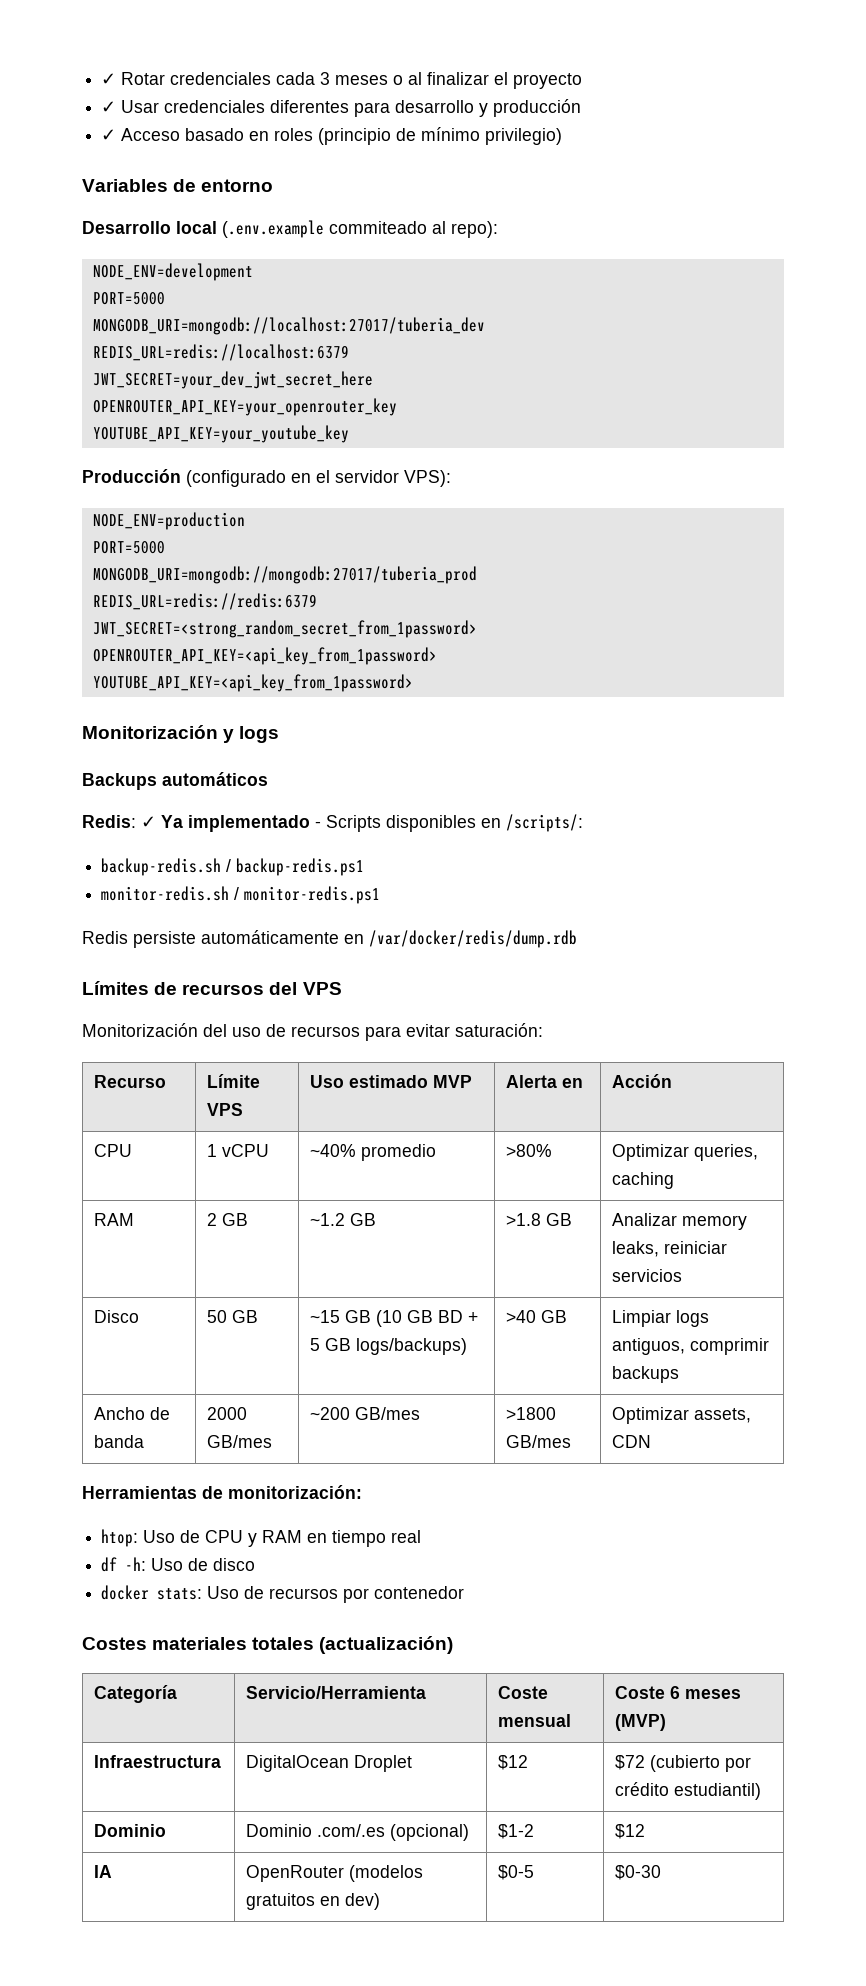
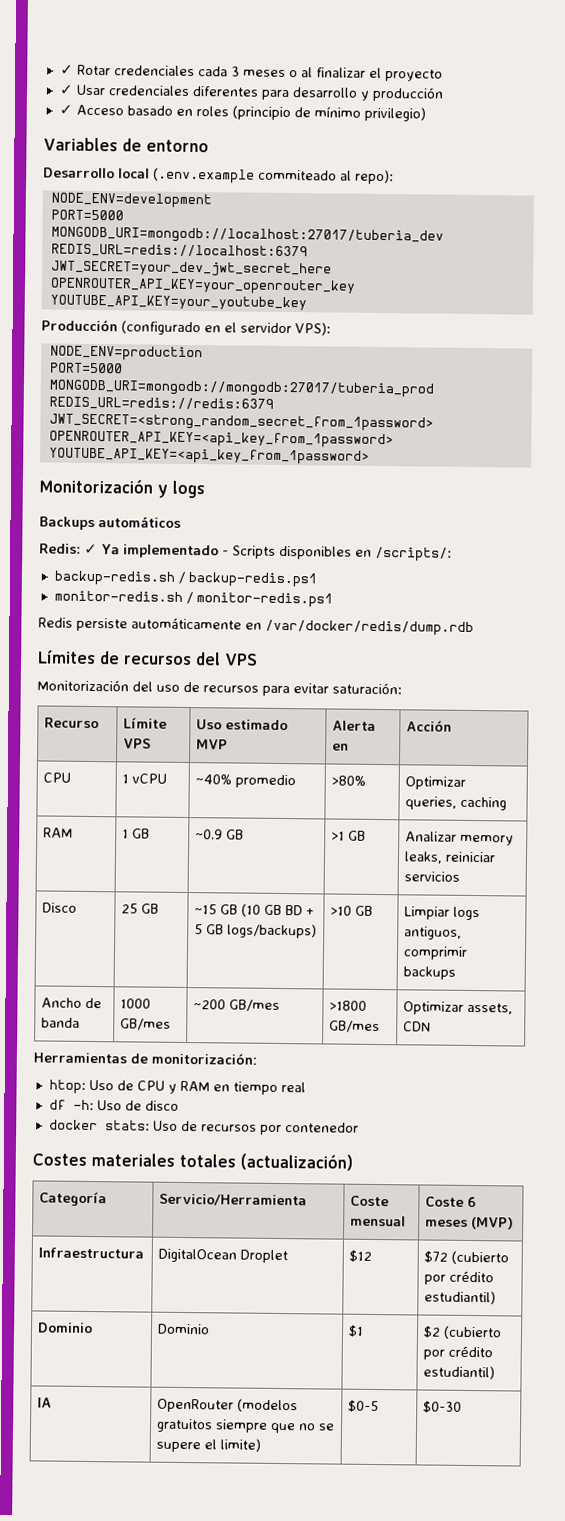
[207,1213,249,1226] [310,1213,377,1226] [506,1213,542,1226] 2 GB | ~1.2 GB | >1.8 -> [122,828,151,839] [195,829,245,840] [331,831,346,841] 1 GB | ~0.9 GB | >1
[207,1310,228,1323] 50 -> [121,903,139,914] 25
[506,1310,537,1323] >40 -> [330,905,353,916] >10
[207,1407,248,1420] 2000 -> [120,998,152,1009] 1000
[317,1824,470,1841] [498,1824,535,1839] [615,1824,646,1839] [94,1865,113,1878] [246,1865,424,1882] [246,1893,381,1910] .com/.es (opcional) | $1-2 | $12 // IA | OpenRouter (modelos gratuitos en dev) -> [348,1324,365,1337] [423,1325,503,1340] [423,1345,494,1360] [423,1365,496,1380] [37,1397,53,1408] [157,1398,299,1413] [156,1418,336,1434] [156,1438,262,1453] | $1 | $2 (cubierto por crédito estudiantil) // IA | OpenRouter (modelos gratuitos siempre que no se supere el limite)

